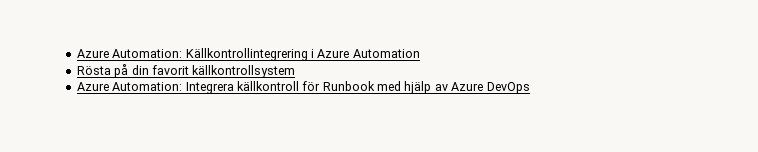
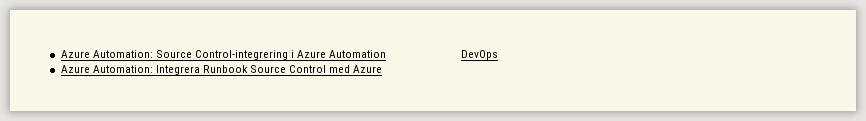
[76,48,308,61] Azure Automation: Källkontrollintegrering -> [60,50,288,60] Azure Automation: Source Control-integrering
[76,64,296,78] [76,81,448,94] Rösta på din favorit källkontrollsystem // Azure Automation: Integrera källkontroll för Runbook med hjälp av -> [60,65,351,75] Azure Automation: Integrera Runbook Source Control med

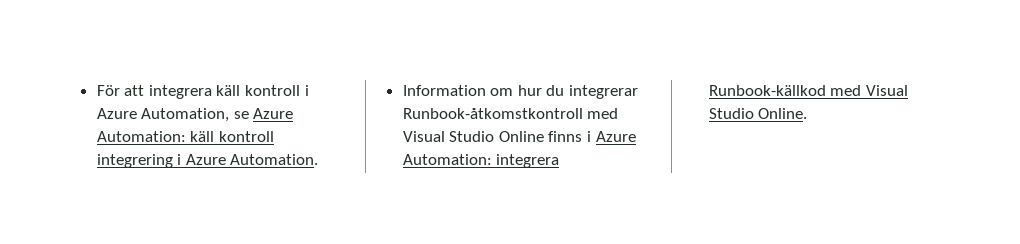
[60,50,387,60] [60,65,383,75] [460,50,498,60] Azure Automation: Source Control-integrering i Azure Automation // Azure Automation: Integrera Runbook Source Control med Azure DevOps -> [96,85,309,99] [96,108,294,122] [96,131,274,142] [96,154,319,168] [402,85,639,99] [402,108,619,119] [402,131,636,142] [402,154,560,168] [708,85,908,96] [708,108,808,119] För att integrera käll kontroll i Azure Automation, se Azure Automation: käll kontroll integrering i Azure Automation. // Information om hur du integrerar Runbook-åtkomstkontroll med Visual Studio Online finns i Azure Automation: integrera Runbook-källkod med Visual Studio Online.

